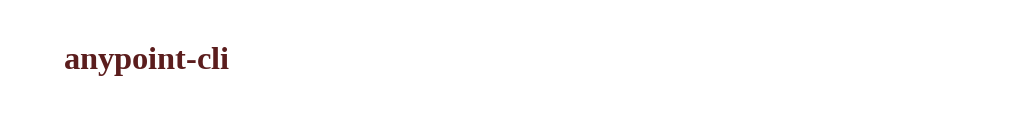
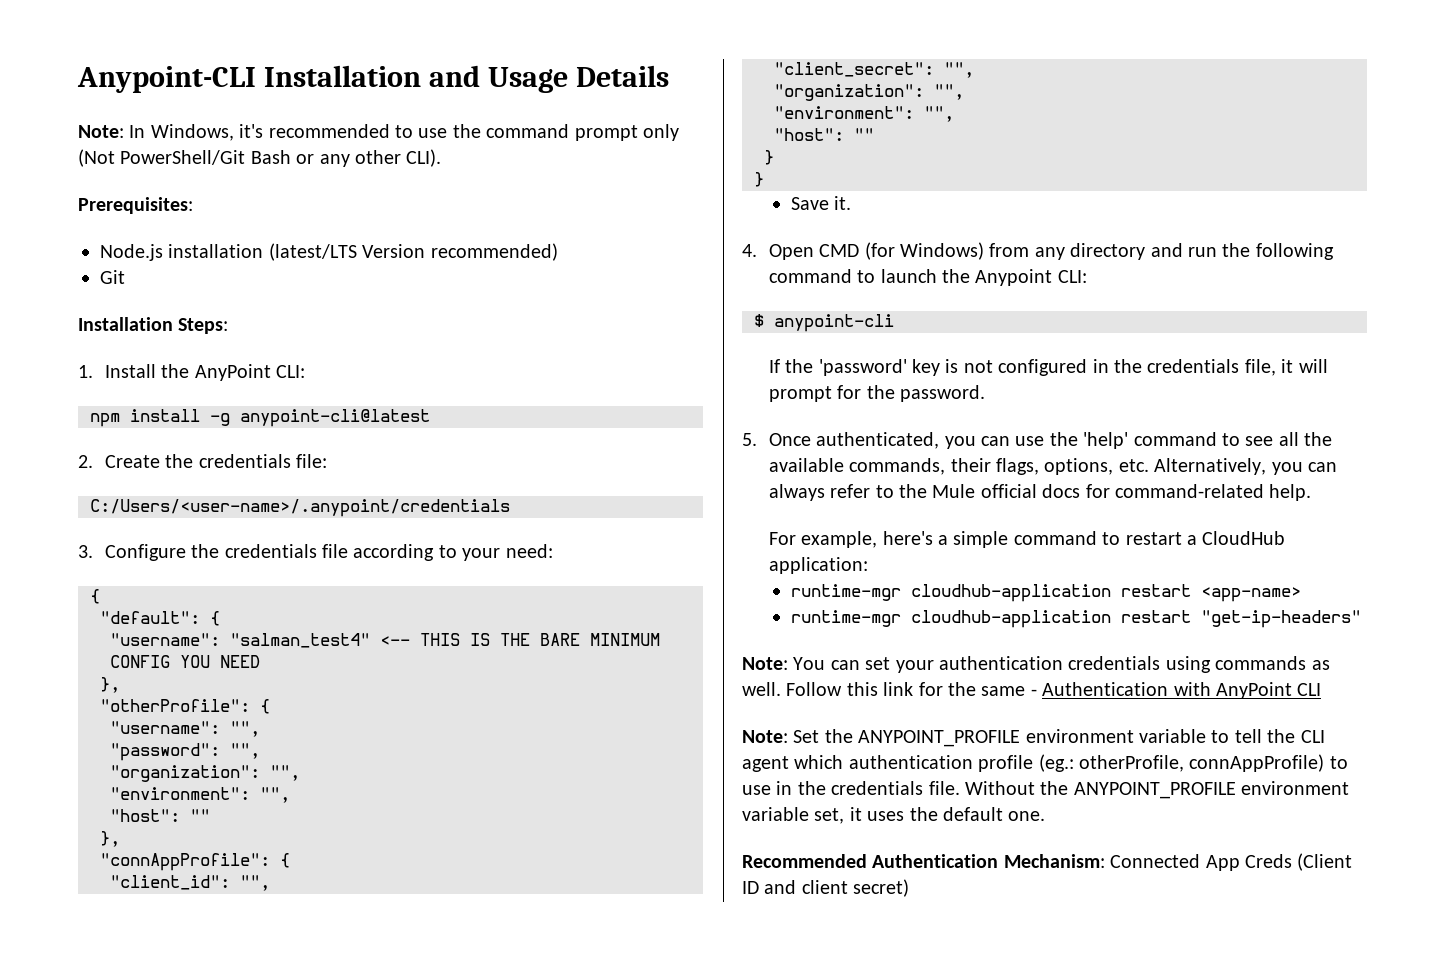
[64,47,229,76] anypoint-cli -> [77,65,670,93] [78,124,679,141] [78,149,442,167] [78,197,193,214] [100,243,558,261] [100,270,125,284] [78,317,229,334] [78,364,305,381] [90,409,430,427] [78,454,327,468] [90,499,510,517] [78,544,553,561] [90,589,100,604] [100,611,220,626] [110,633,660,648] [110,655,260,668] [100,677,120,693] [100,699,270,714] [110,721,260,737] [110,743,260,761] [110,765,300,782] [110,787,290,803] [110,809,210,822] [100,831,120,847] [100,853,290,871] [110,875,270,891] [774,62,974,78] [774,84,964,101] [774,106,954,122] [774,128,874,141] [764,150,774,165] [754,172,764,187] [790,196,852,210] [742,242,1334,260] [768,269,1087,286] [754,314,894,332] [768,359,1328,376] [768,385,985,402] [742,432,1333,449] [768,458,1337,475] [768,484,1312,501] [768,531,1286,548] [768,557,868,574] [790,584,1301,602] [790,610,1361,628] [742,656,1330,673] [742,682,1322,699] [742,729,1325,747] [742,754,1348,772] [742,781,1350,799] [742,807,1046,824] [742,853,1353,871] [742,879,910,897] Anypoint-CLI Installation and Usage Details // Note: In Windows, it's recommended to use the command prompt only (Not PowerShell/Git Bash or any other CLI). // Prerequisites: // Node.js installation (latest/LTS Version recommended) // Git // Installation Steps: // 1. Install the AnyPoint CLI: // npm install -g anypoint-cli@latest // 2. Create the credentials file: // C:/Users/<user-name>/.anypoint/credentials // 3. Configure the credentials file according to your need: // { // "default": { // "username": "salman_test4" <-- THIS IS THE BARE MINIMUM CONFIG YOU NEED // }, // "otherProfile": { // "username": "", // "password": "", // "organization": "", // "environment": "", // "host": "" // }, // "connAppProfile": { // "client_id": "", // "client_secret": "", // "organization": "", // "environment": "", // "host": "" // } // } // Save it. // 4. Open CMD (for Windows) from any directory and run the following command to launch the Anypoint CLI: // $ anypoint-cli // If the 'password' key is not configured in the credentials file, it will prompt for the password. // 5. Once authenticated, you can use the 'help' command to see all the available commands, their flags, options, etc. Alternatively, you can always refer to the Mule official docs for command-related help. // For example, here's a simple command to restart a CloudHub application: // runtime-mgr cloudhub-application restart <app-name> // runtime-mgr cloudhub-application restart "get-ip-headers" // Note: You can set your authentication credentials using commands as well. Follow this link for the same - Authentication with AnyPoint CLI // Note: Set the ANYPOINT_PROFILE environment variable to tell the CLI agent which authentication profile (eg.: otherProfile, connAppProfile) to use in the credentials file. Without the ANYPOINT_PROFILE environment variable set, it uses the default one. // Recommended Authentication Mechanism: Connected App Creds (Client ID and client secret)

